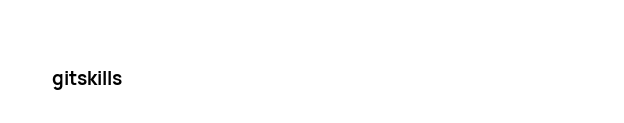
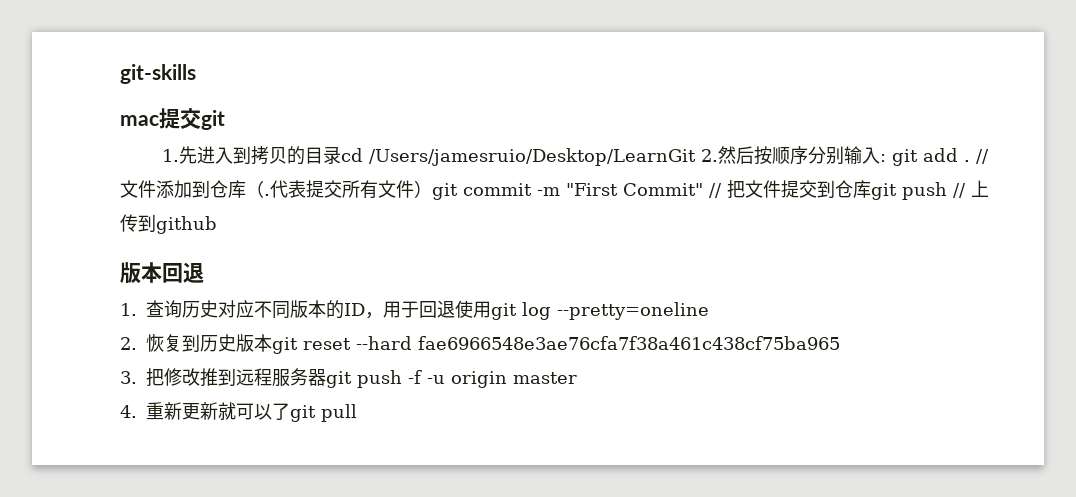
[52,71,122,90] gitskills -> [120,64,196,84] [120,108,225,130] [162,146,990,166] [120,180,989,200] [120,214,217,234] [120,262,204,284] [120,300,709,320] [120,334,840,354] [120,368,577,388] [120,402,357,422] git-skills // mac提交git // 1.先进入到拷贝的目录cd /Users/jamesruio/Desktop/LearnGit 2.然后按顺序分别输入: git add . // 文件添加到仓库（.代表提交所有文件）git commit -m "First Commit" // 把文件提交到仓库git push // 上传到github // 版本回退 // 1.查询历史对应不同版本的ID，用于回退使用git log --pretty=oneline // 2.恢复到历史版本git reset --hard fae6966548e3ae76cfa7f38a461c438cf75ba965 // 3.把修改推到远程服务器git push -f -u origin master // 4.重新更新就可以了git pull

